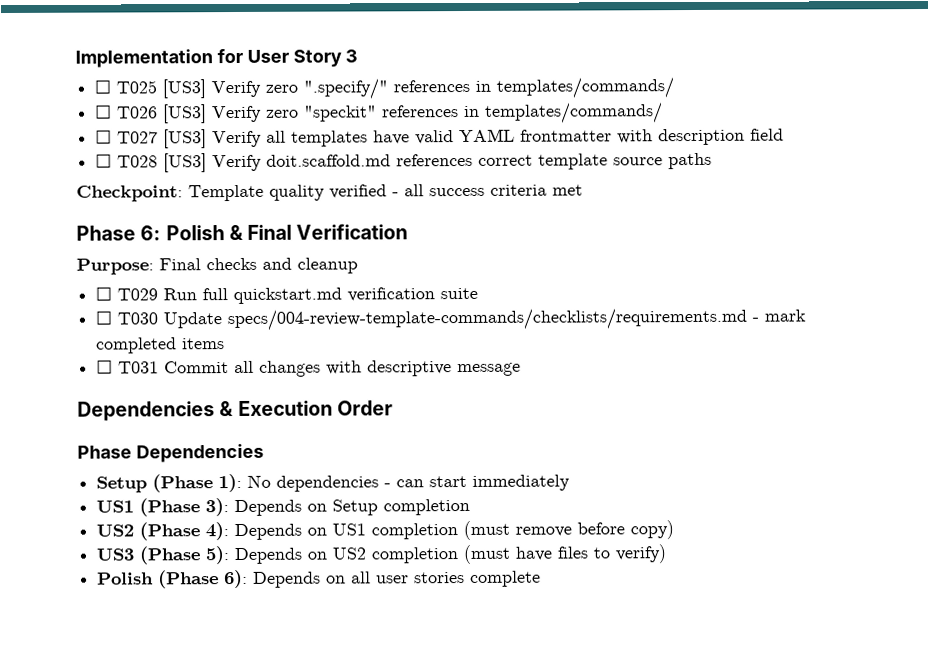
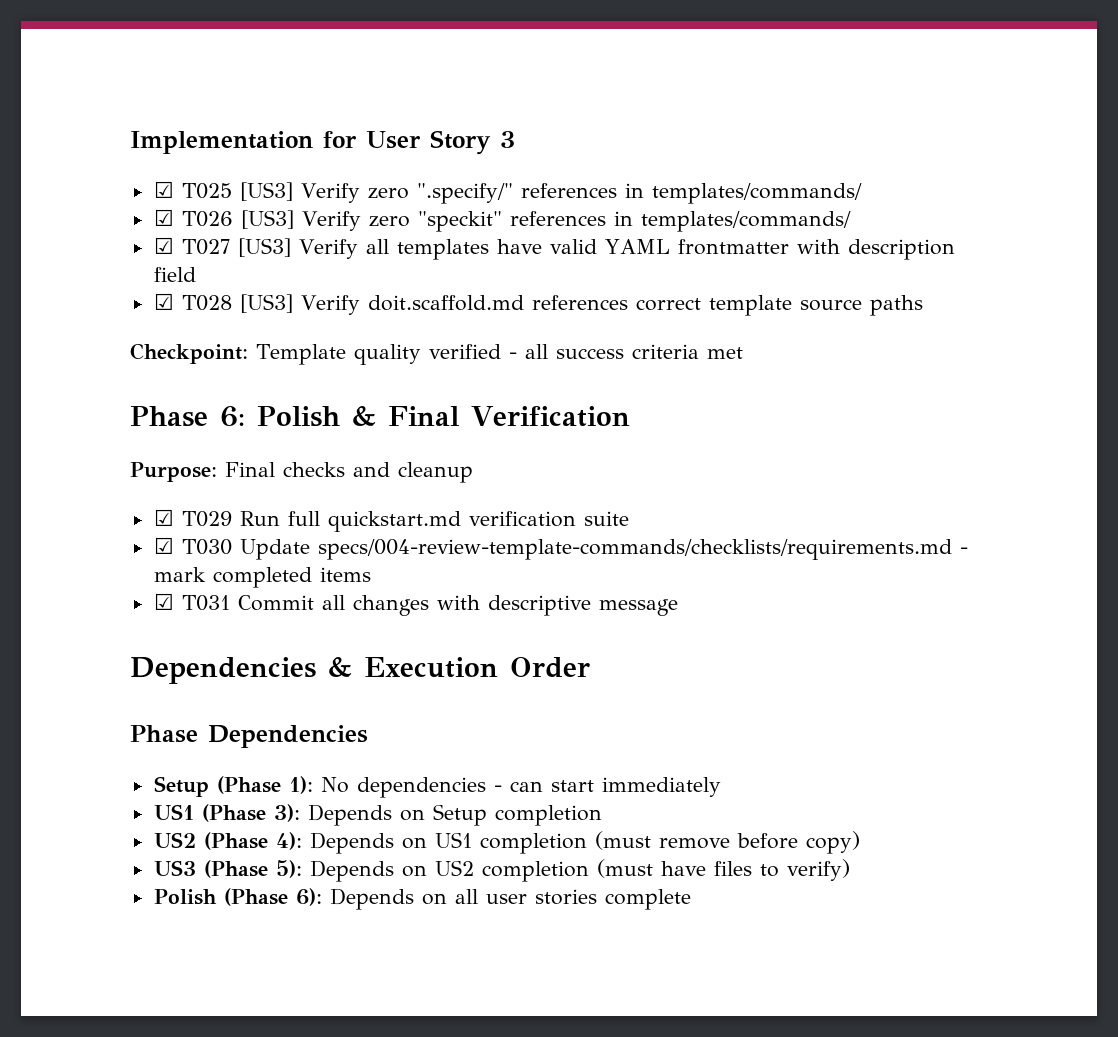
[94,79,112,94] ☐ -> [153,181,174,198] ☑
[94,104,113,119] ☐ -> [153,209,174,226] ☑
[95,129,113,144] ☐ -> [153,237,174,254] ☑
[95,153,113,168] ☐ -> [153,293,174,310] ☑
[95,286,113,301] ☐ -> [153,509,174,526] ☑
[95,310,113,325] ☐ -> [153,537,174,554] ☑
[96,359,114,374] ☐ -> [153,593,174,610] ☑

